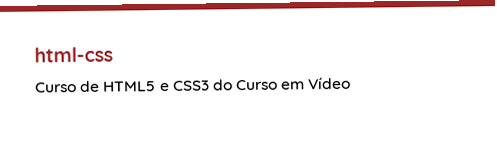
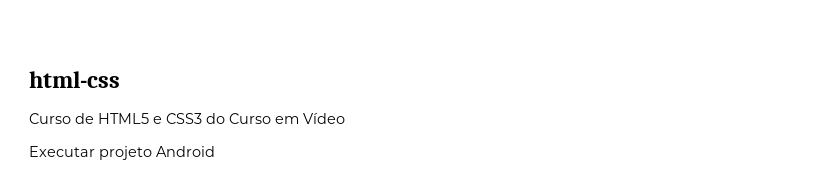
(352, 83) none -> [29,146,215,160] // Executar projeto Android

